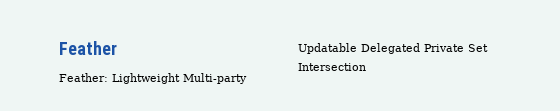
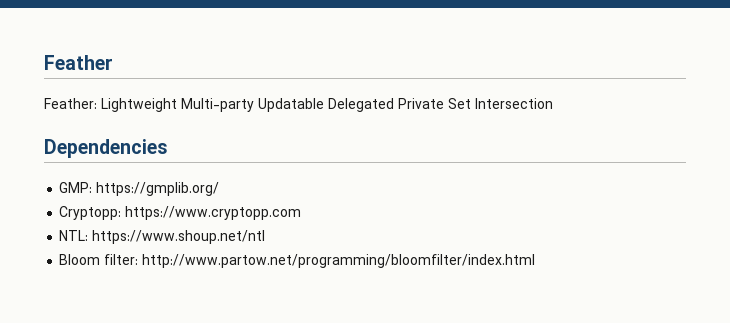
(366, 67) none -> [44,139,167,158] [59,182,220,196] [59,206,302,220] [59,230,266,244] [59,254,536,268] // Dependencies // GMP: https://gmplib.org/ // Cryptopp: https://www.cryptopp.com // NTL: https://www.shoup.net/ntl // Bloom filter: http://www.partow.net/programming/bloomfilter/index.html

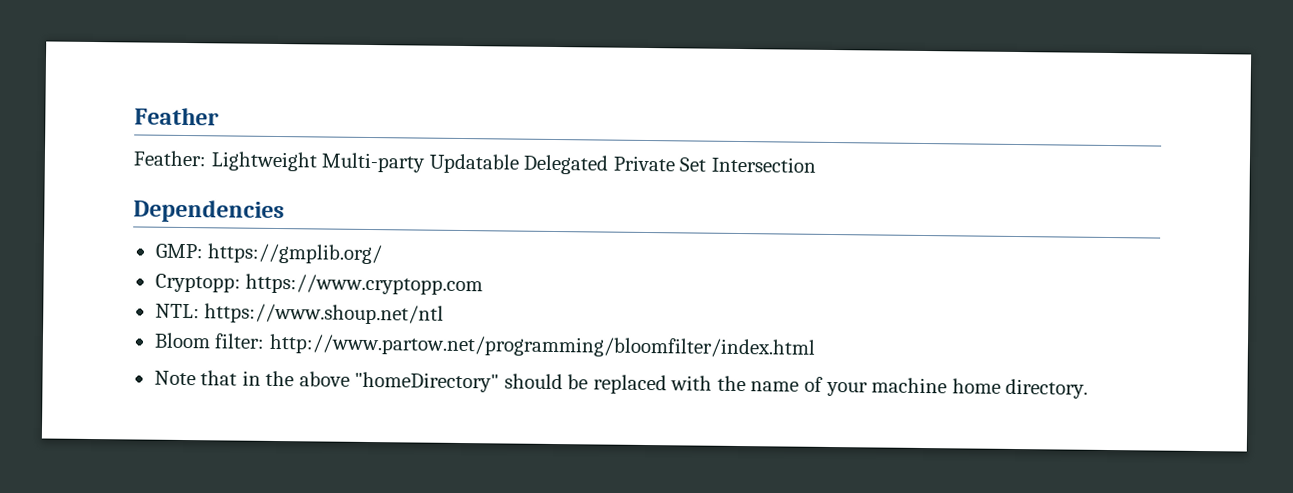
(536, 261) none -> [153,370,1089,399] // Note that in the above "homeDirectory" should be replaced with the name of your machine home directory.

